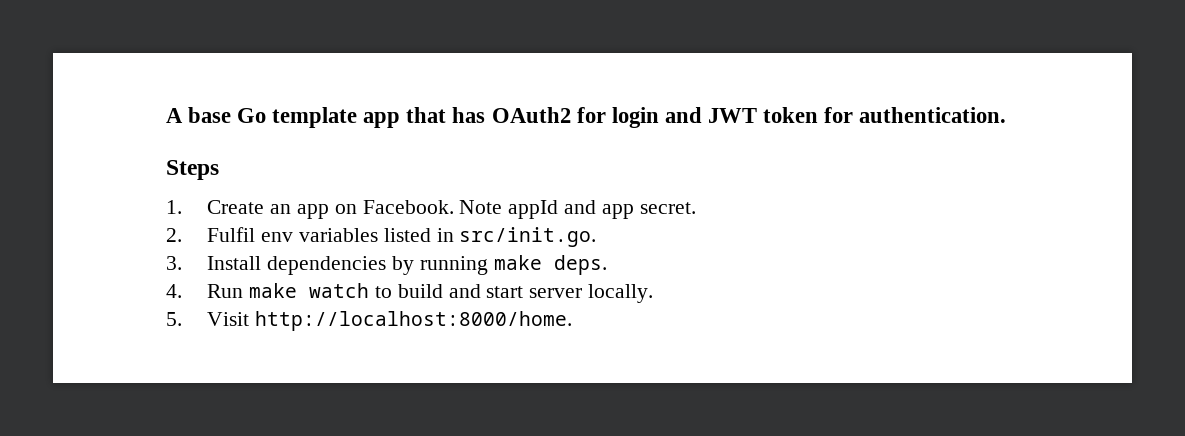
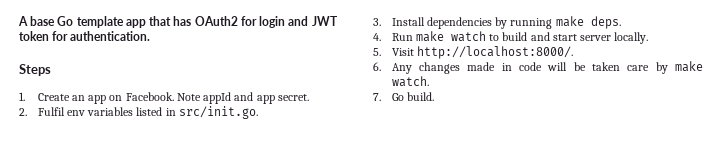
[255,311,573,331] http://localhost:8000/home. -> [416,46,573,59] [373,61,703,74] [391,76,429,87] [373,92,434,101] http://localhost:8000/. // 6. Any changes made in code will be taken care by make watch. // 7. Go build.

